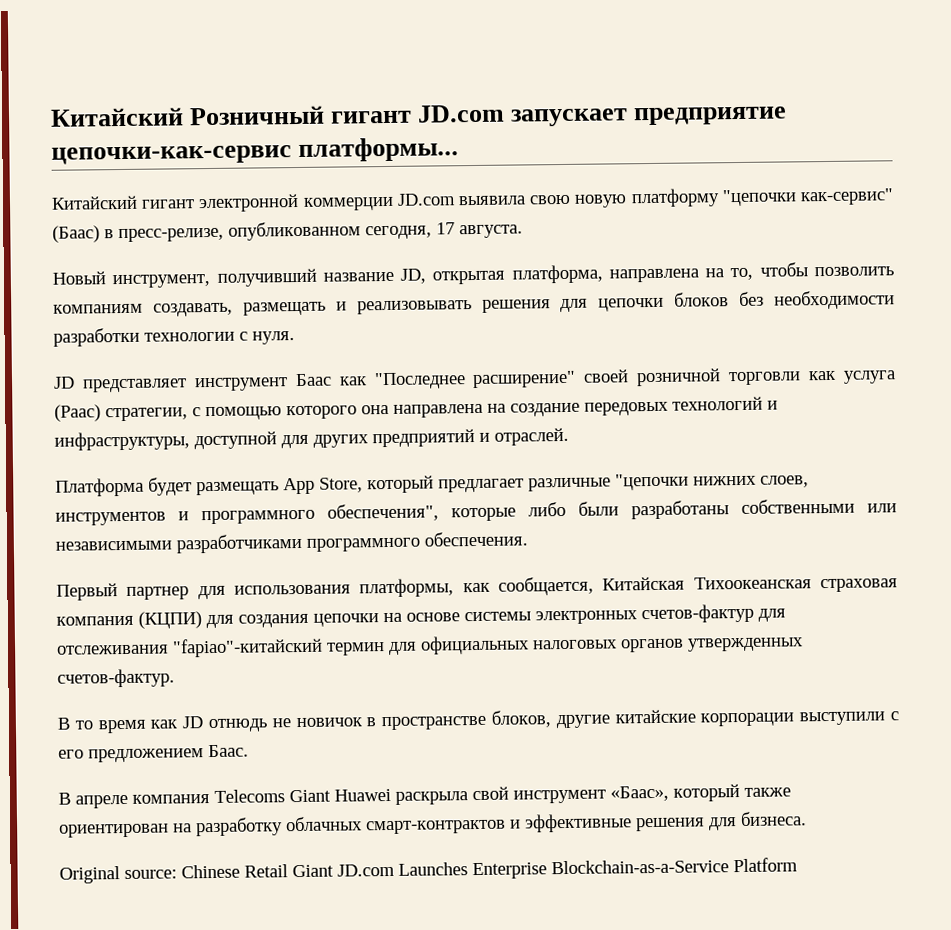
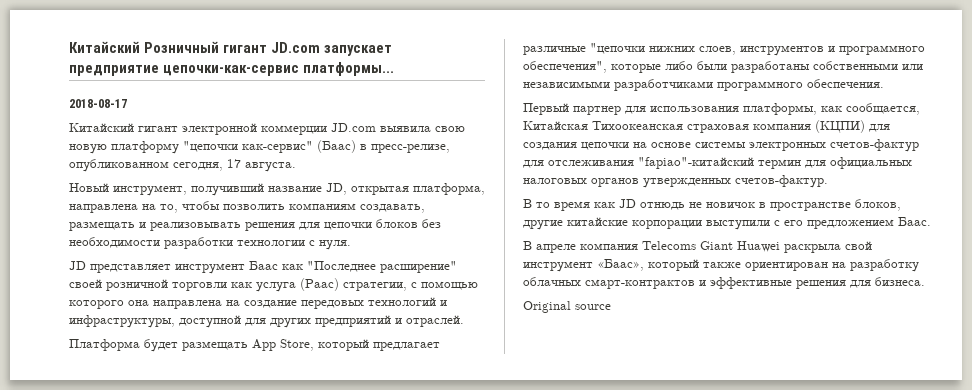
(460, 149) none -> [69,99,127,108] // 2018-08-17
[124,857,798,880] source: Chinese Retail Giant JD.com Launches Enterprise Blockchain-as-a-Service Platform -> [575,304,611,310] source

